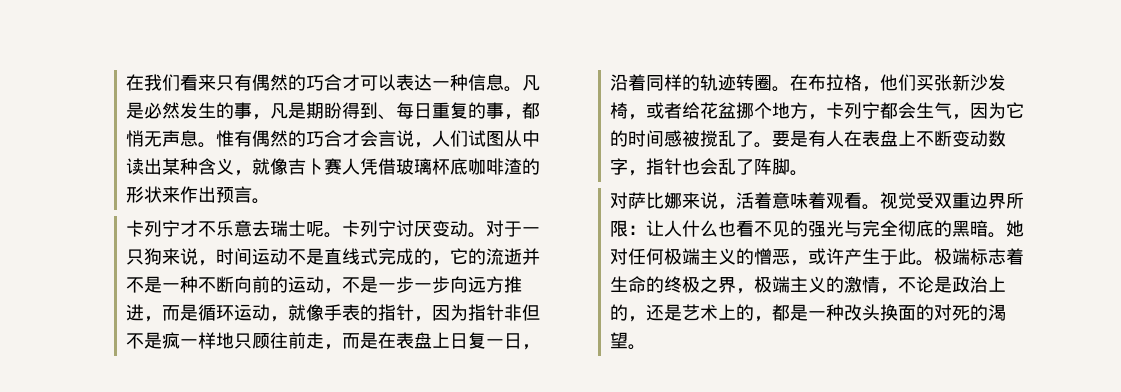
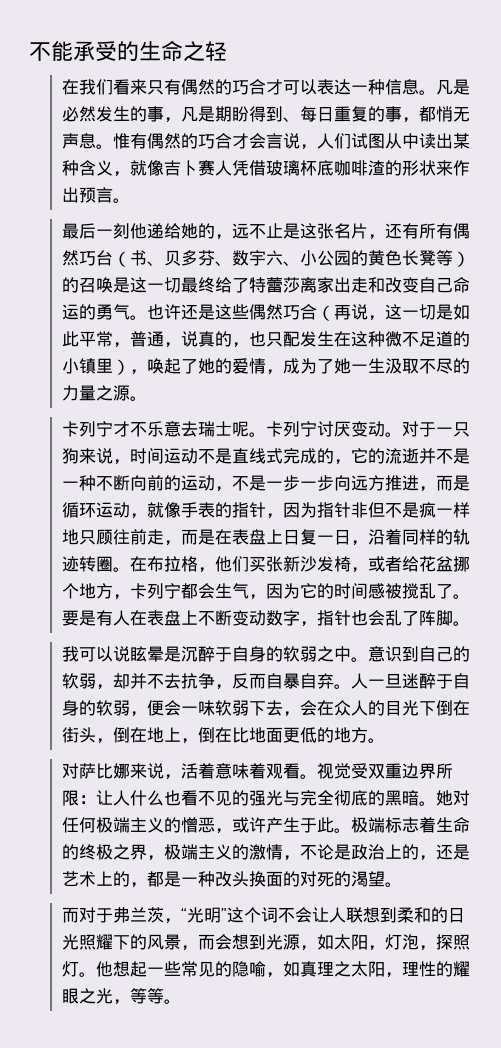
(126, 82) none -> [29,40,227,62] 不能承受的生命之轻 //
(271, 201) none -> [61,223,470,240] [61,250,470,267] [61,277,470,293] [61,304,470,321] [61,331,470,348] [61,358,470,375] [61,385,147,401] // 最后一刻他递给她的，远不止是这张名片，还有所有偶然巧台（书、贝多芬、数宇六、小公园的黄色长凳等）的召唤是这一切最终给了特蕾莎离家出走和改变自己命运的勇气。也许还是这些偶然巧合（再说，这一切是如此平常，普通，说真的，也只配发生在这种微不足道的小镇里），唤起了她的爱情，成为了她一生汲取不尽的力量之源。
(809, 173) none -> [61,646,470,662] [61,673,470,690] [61,700,470,717] [61,727,385,744] // 我可以说眩晕是沉醉于自身的软弱之中。意识到自己的软弱，却并不去抗争，反而自暴自弃。人一旦迷醉于自身的软弱，便会一味软弱下去，会在众人的目光下倒在街头，倒在地上，倒在比地面更低的地方。
(647, 347) none -> [61,907,465,924] [61,934,470,951] [61,961,470,978] [61,988,181,1005] // 而对于弗兰茨，“光明”这个词不会让人联想到柔和的日光照耀下的风景，而会想到光源，如太阳，灯泡，探照灯。他想起一些常见的隐喻，如真理之太阳，理性的耀眼之光，等等。

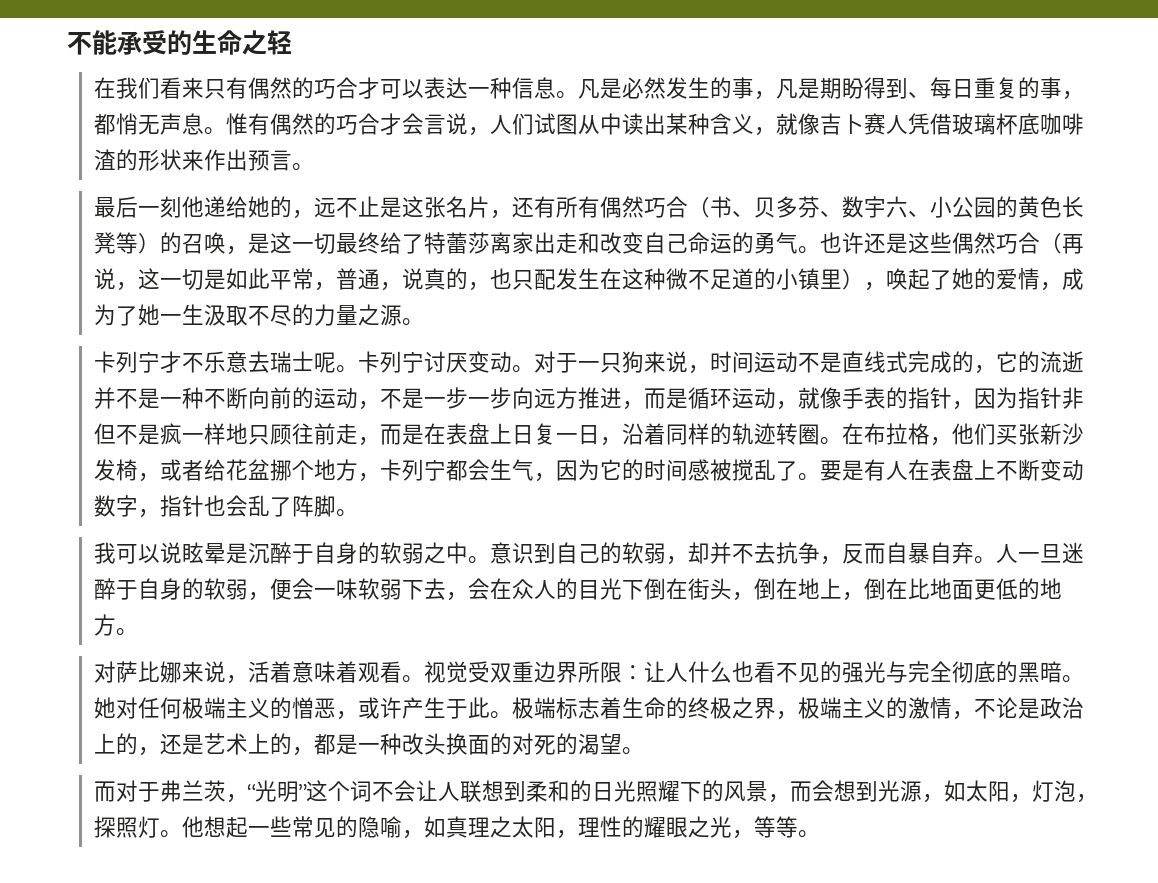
[95,250,113,266] 台 -> [665,196,688,218] 合
(113, 285) none -> [225,246,248,255] ，

